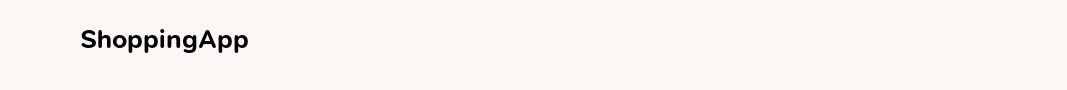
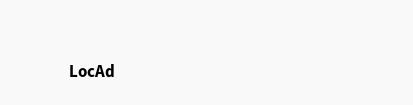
[80,29,249,53] ShoppingApp -> [69,64,115,78] LocAd

